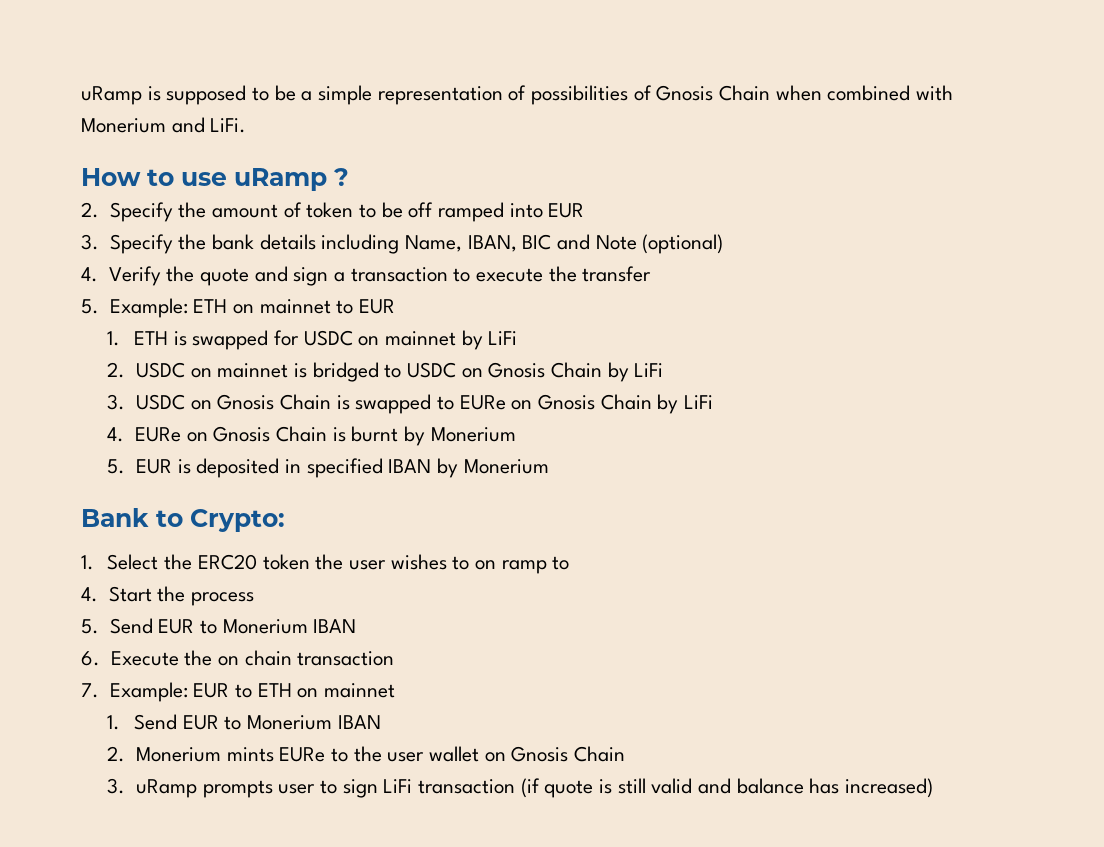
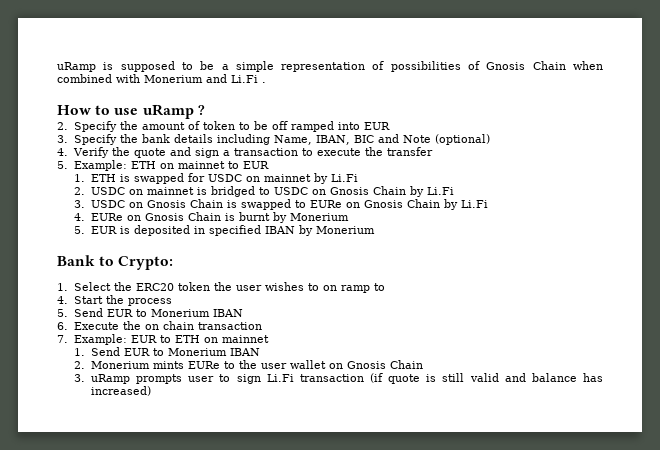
[210,118,247,133] LiFi. -> [231,75,266,83] Li.Fi .
[488,331,518,345] LiFi -> [331,174,359,182] Li.Fi
[634,363,664,377] LiFi -> [427,187,455,195] Li.Fi
[684,395,714,409] LiFi -> [461,200,489,208] Li.Fi
[383,779,413,793] LiFi -> [266,374,294,382] Li.Fi

